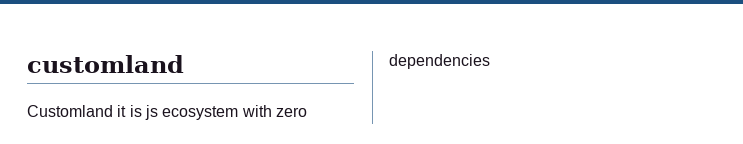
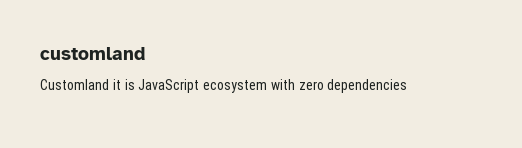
[144,105,158,120] js -> [138,79,200,93] JavaScript

